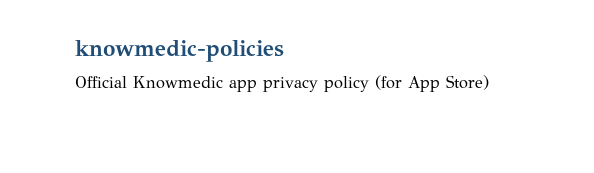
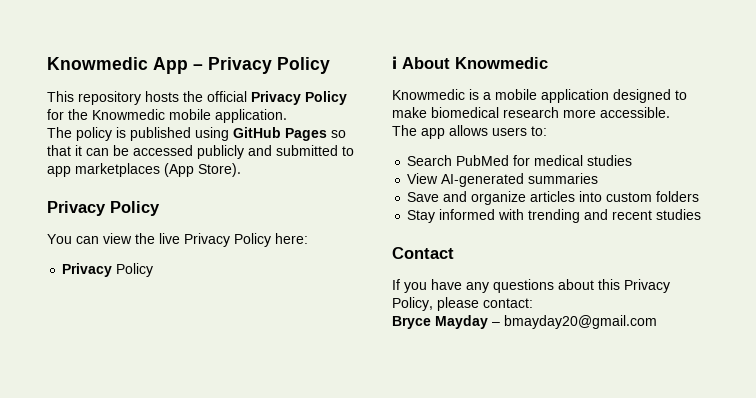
[75,40,284,62] [75,75,489,92] knowmedic-policies // Official Knowmedic app privacy policy (for App Store) -> [47,57,330,74] [47,91,347,105] [47,109,287,123] [47,127,346,141] [47,145,354,159] [47,163,241,177] [47,201,160,216] [47,233,308,247] [62,263,154,277] [392,56,548,69] [392,89,687,103] [392,107,670,118] [392,125,547,139] [407,155,633,166] [407,173,599,187] [407,191,700,205] [407,209,702,223] [392,247,454,259] [392,279,670,293] [392,297,533,311] [392,315,657,329] Knowmedic App – Privacy Policy // This repository hosts the official Privacy Policy for the Knowmedic mobile application. // The policy is published using GitHub Pages so that it can be accessed publicly and submitted to app marketplaces (App Store). // Privacy Policy // You can view the live Privacy Policy here: // Privacy Policy // ℹ About Knowmedic // Knowmedic is a mobile application designed to make biomedical research more accessible. // The app allows users to: // Search PubMed for medical studies // View AI-generated summaries // Save and organize articles into custom folders // Stay informed with trending and recent studies // Contact // If you have any questions about this Privacy Policy, please contact: // Bryce Mayday – bmayday20@gmail.com

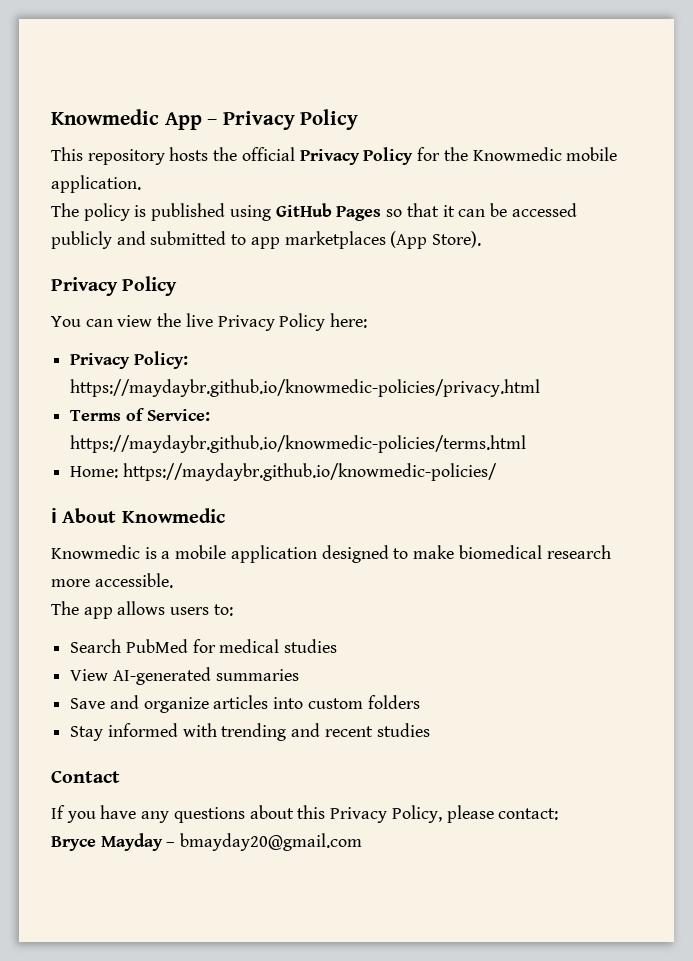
[116,263,154,277] Policy -> [133,351,188,369] [70,379,541,397] [70,408,210,421] [70,435,527,453] [70,463,497,481] Policy: https://maydaybr.github.io/knowmedic-policies/privacy.html // Terms of Service: https://maydaybr.github.io/knowmedic-policies/terms.html // Home: https://maydaybr.github.io/knowmedic-policies/

